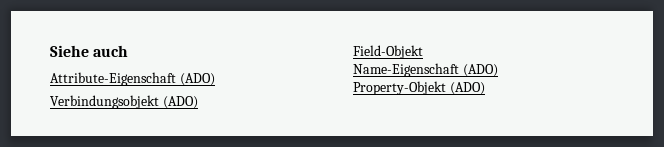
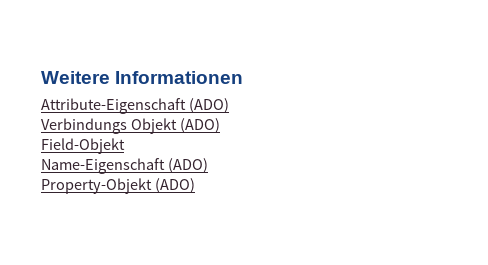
[50,45,129,57] Siehe auch -> [41,71,244,84] Weitere Informationen
[50,95,159,109] Verbindungsobjekt -> [41,118,177,134] Verbindungs Objekt

